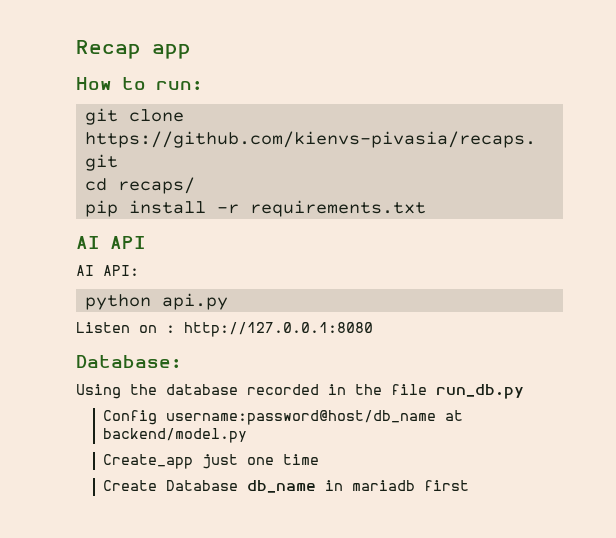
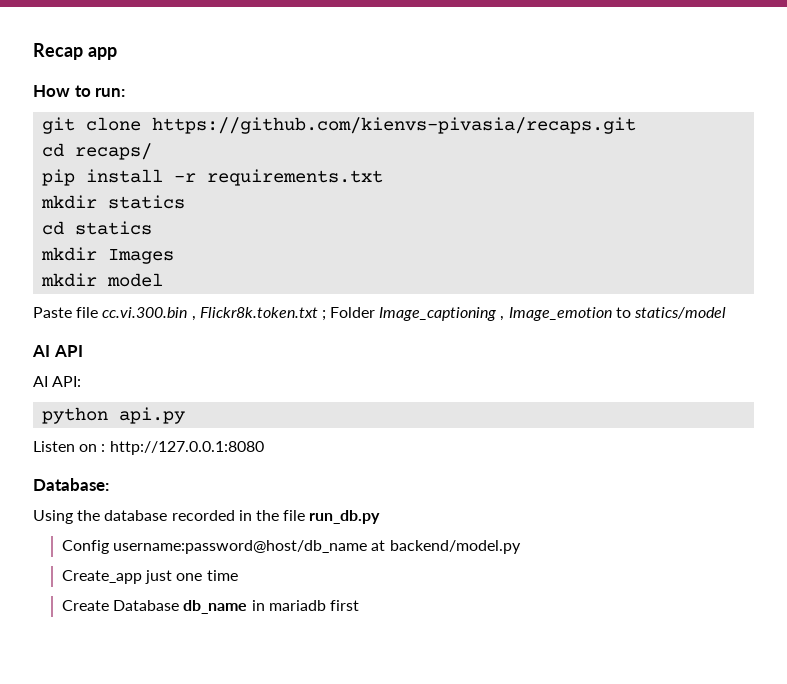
(426, 208) none -> [41,195,186,209] [42,221,153,235] [41,247,175,264] [41,273,164,287] [33,307,727,321] // mkdir statics // cd statics // mkdir Images // mkdir model // Paste file cc.vi.300.bin , Flickr8k.token.txt ; Folder Image_captioning , Image_emotion to statics/model

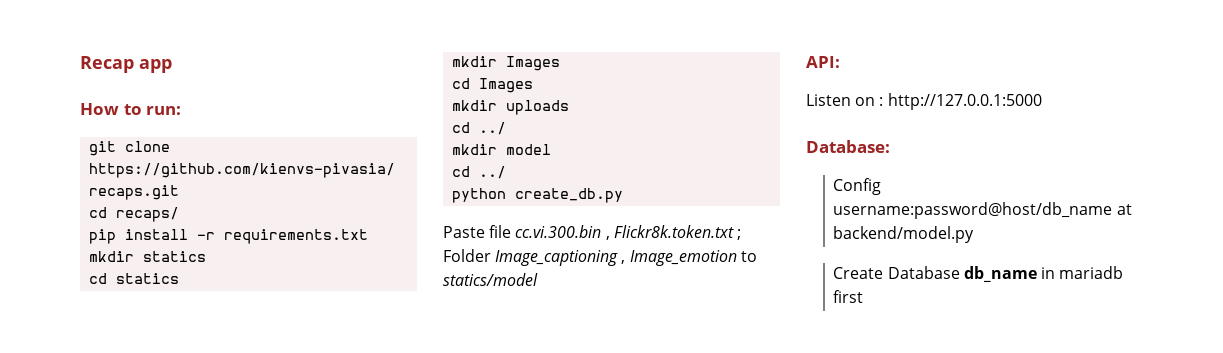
[41,273,164,287] mkdir model -> [452,78,534,93] [452,100,570,115] [452,122,507,135] [452,144,552,155] [452,166,507,179] [452,188,624,203] cd Images // mkdir uploads // cd ../ // mkdir model // cd ../ // python create_db.py
[32,345,83,357] [33,376,48,387] AI API // AI -> (538, 279) none
[42,407,186,424] // python api.py -> (840, 62) none
[109,441,264,455] http://127.0.0.1:8080 -> [887,93,1042,110] http://127.0.0.1:5000
[33,510,381,524] // Using the database recorded in the file run_db.py -> (890, 146) none
[61,570,238,584] // Create_app just one time -> (975, 234) none

